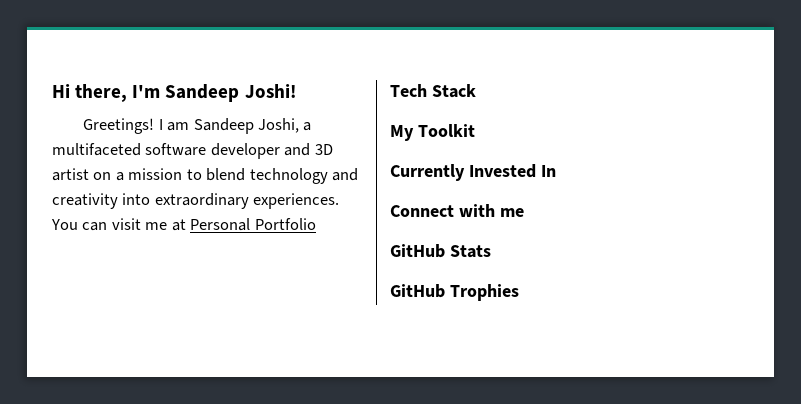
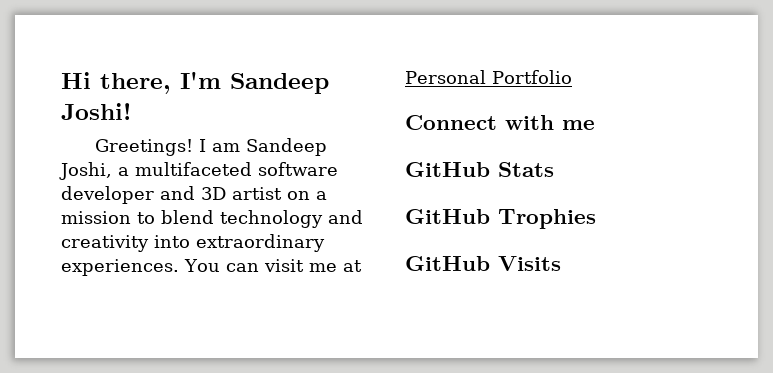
[390,84,476,98] [390,124,475,141] [390,164,556,181] // Tech Stack // My Toolkit // Currently Invested In -> (572, 77) none
(519, 292) none -> [405,256,561,271] // GitHub Visits

